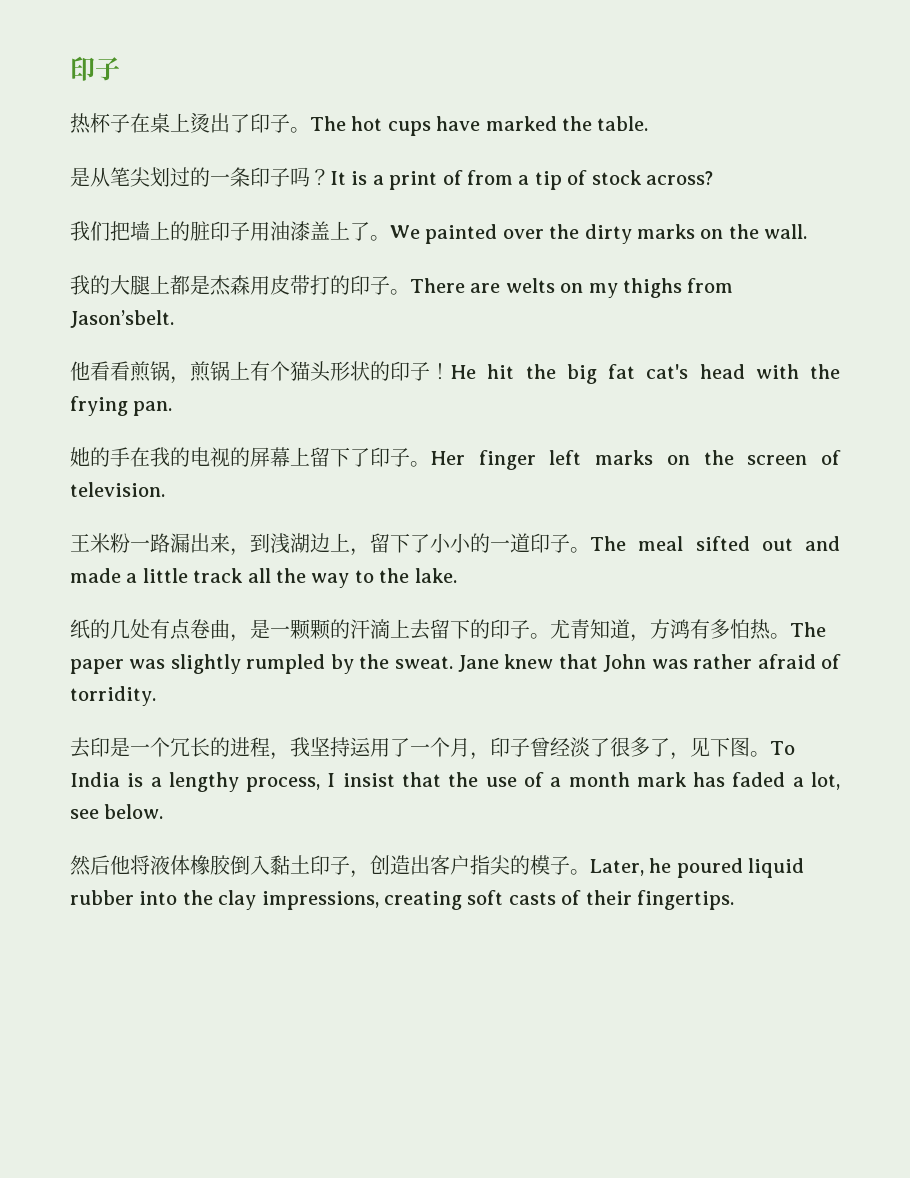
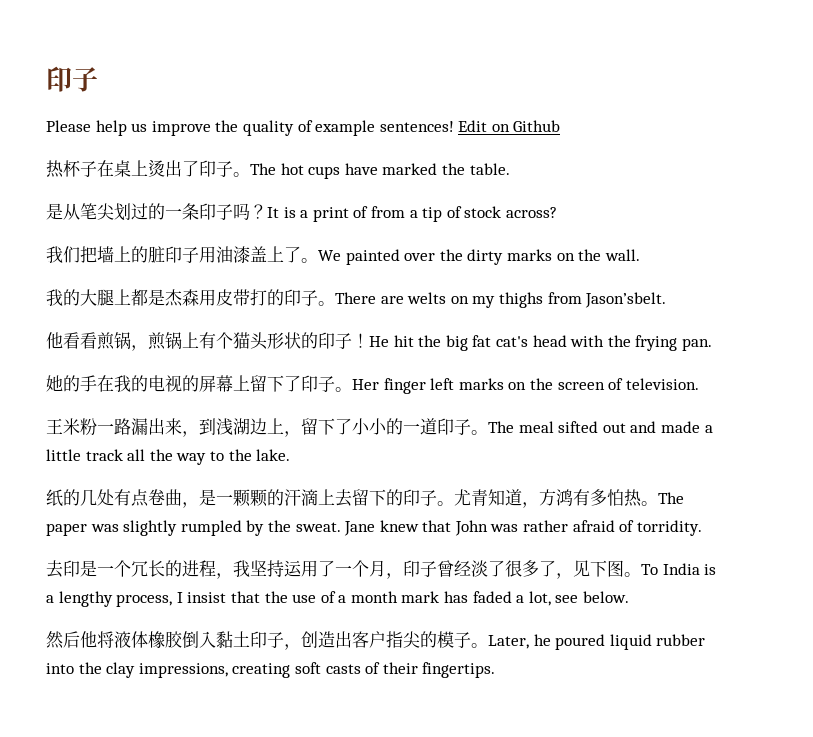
[70,56,120,81] 印子 -> [46,66,98,92] [46,120,561,136] 印子 // Please help us improve the quality of example sentences! Edit on Github

